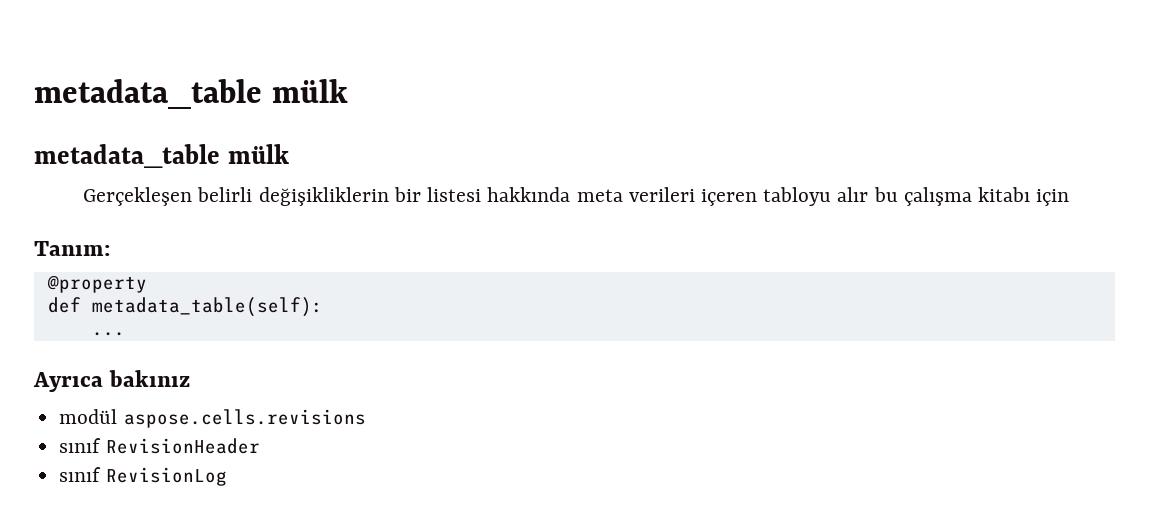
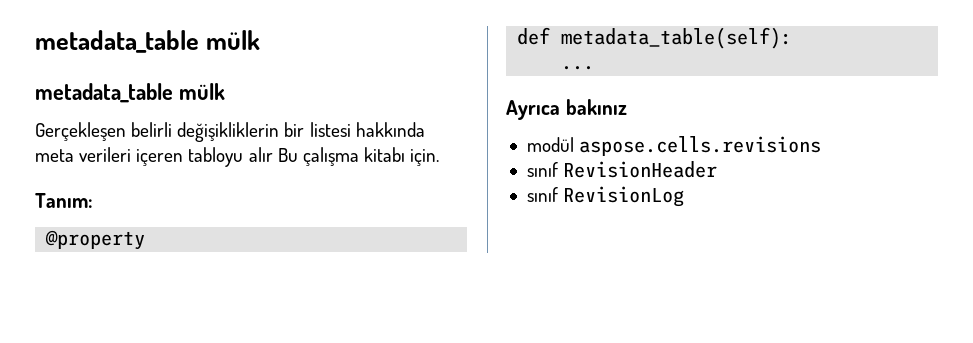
[873,187,898,202] bu -> [277,148,298,162] Bu
[1036,189,1070,206] için -> [410,149,440,166] için.

